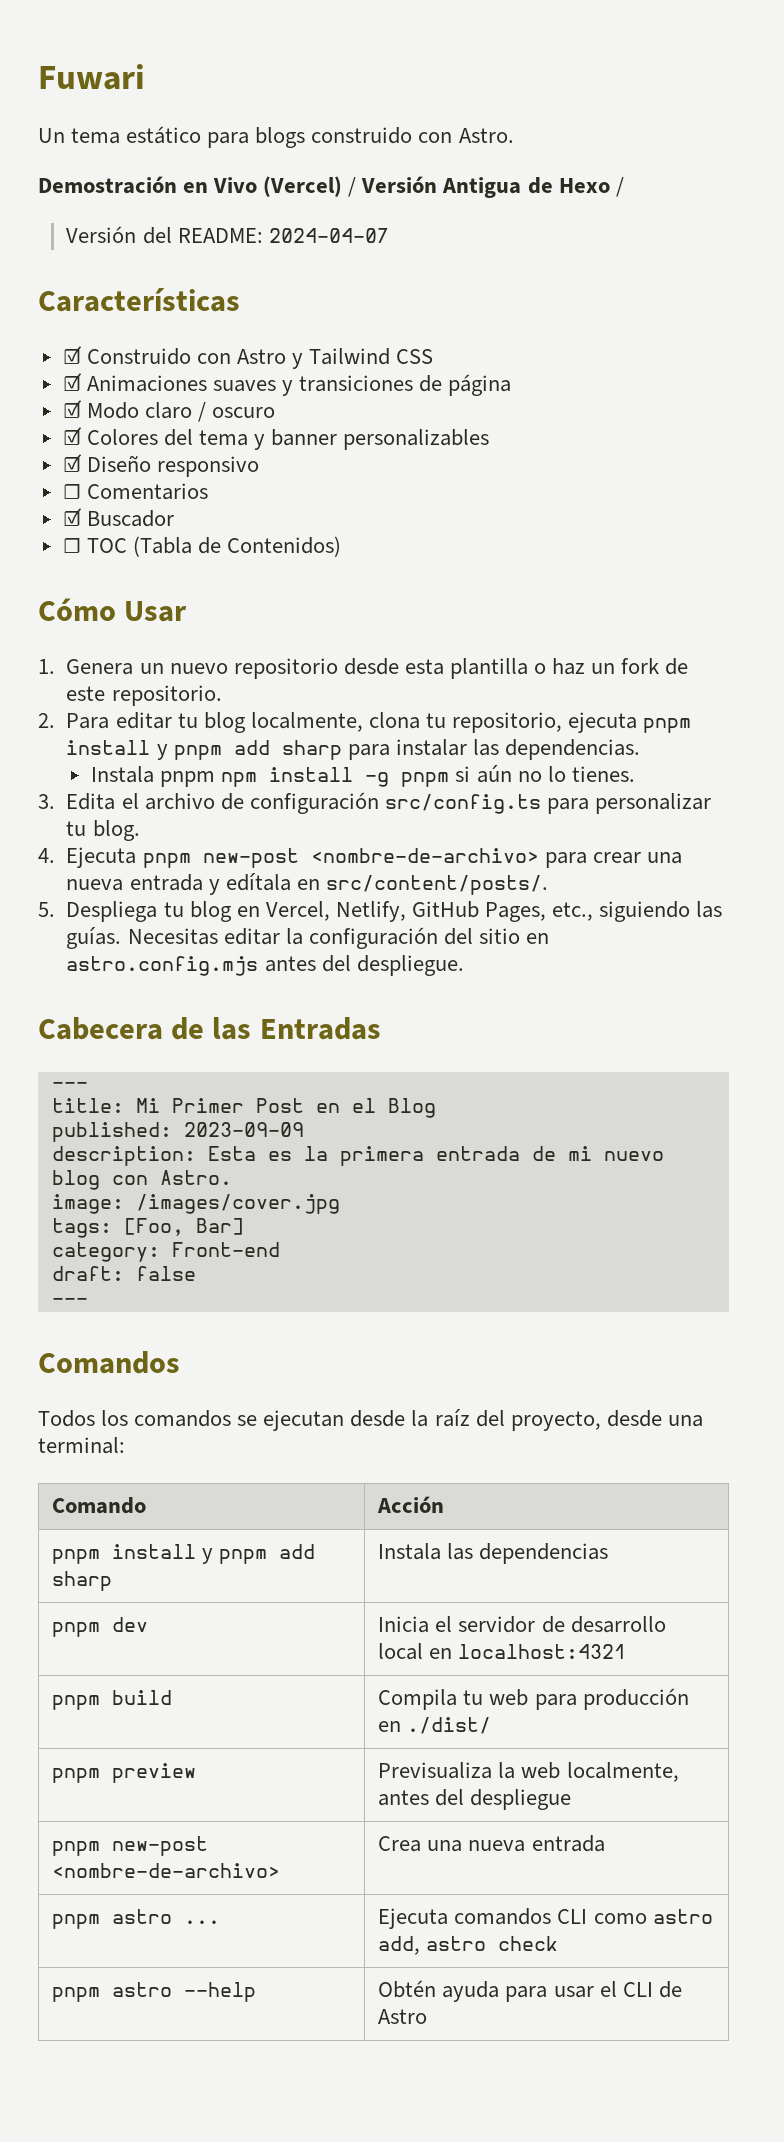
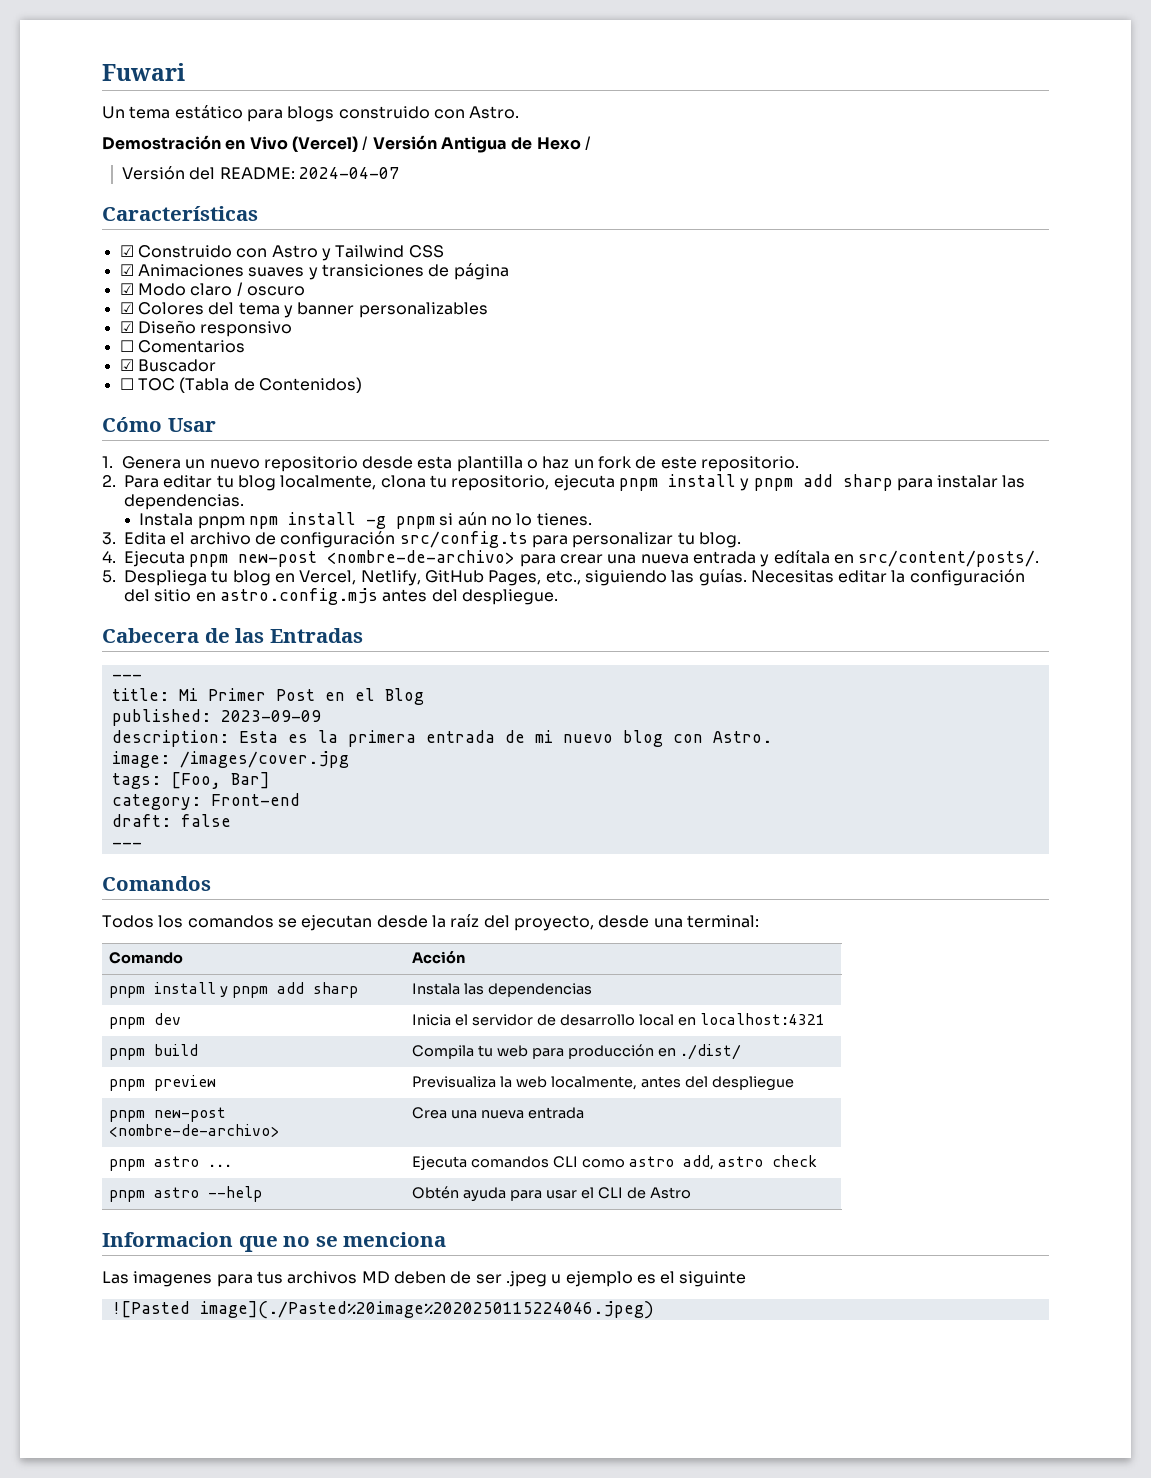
(428, 2016) none -> [102,1232,447,1252] [102,1271,747,1287] [111,1301,654,1319] // Informacion que no se menciona // Las imagenes para tus archivos MD deben de ser .jpeg u ejemplo es el siguinte // ![Pasted image](./Pasted%20image%2020250115224046.jpeg)

